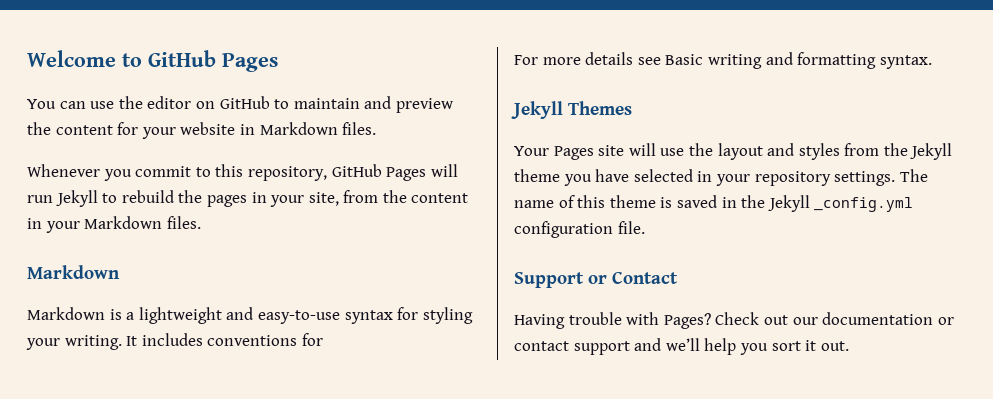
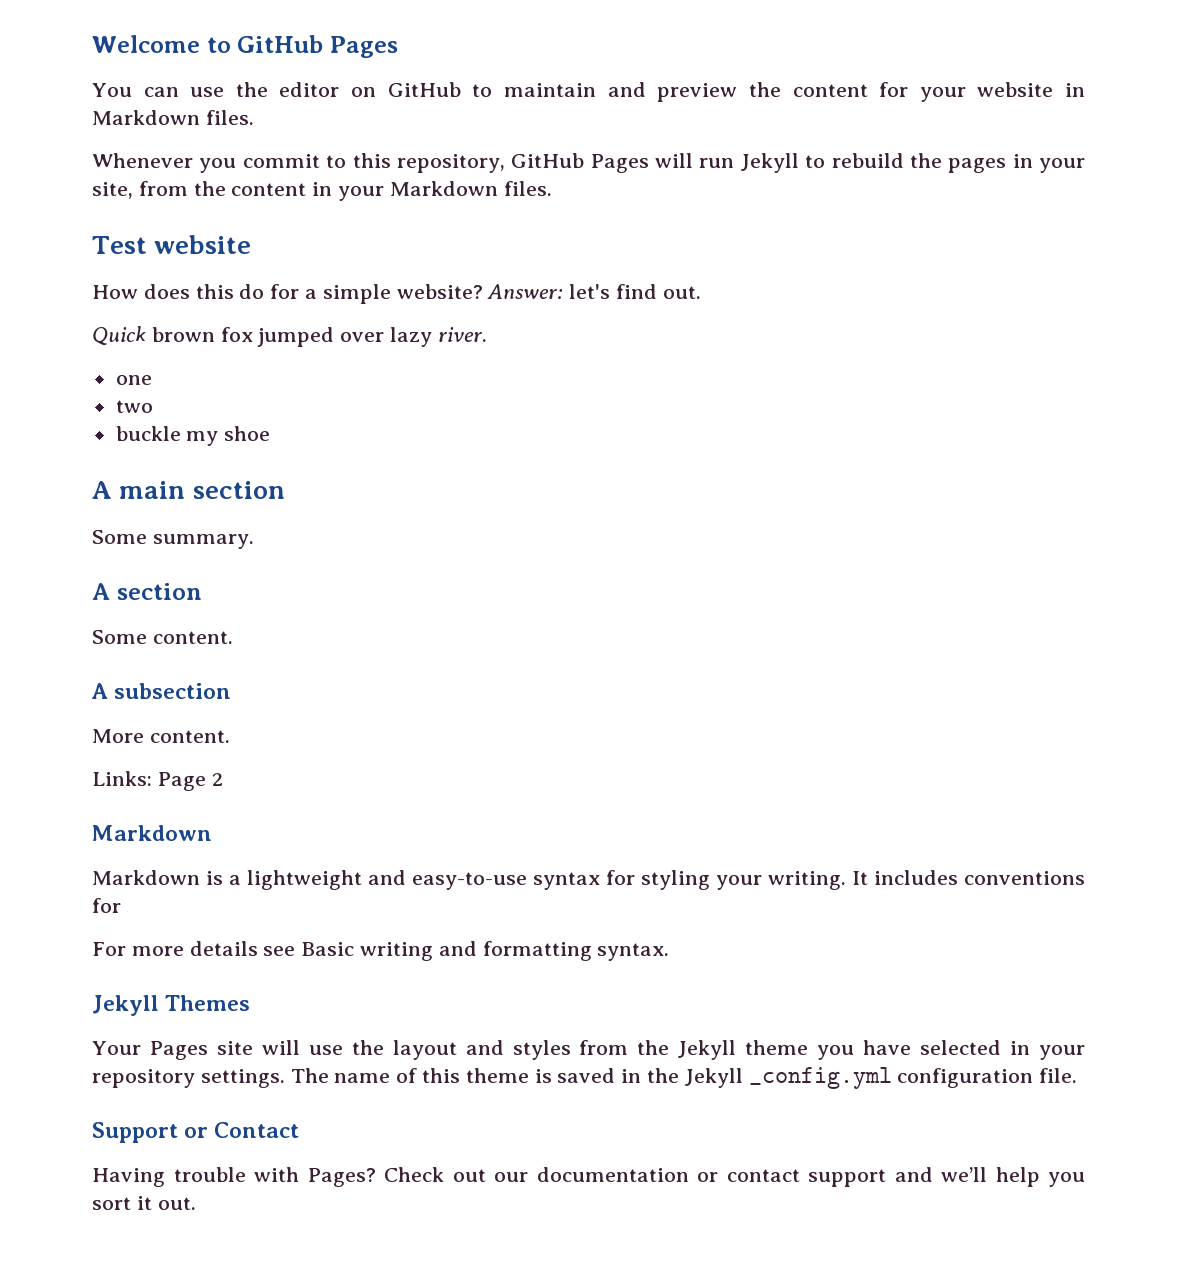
(201, 222) none -> [92,235,252,254] [92,284,701,304] [92,326,487,347] [115,375,152,385] [115,400,153,413] [115,426,271,446] [92,481,285,499] [92,530,254,549] [92,583,202,600] [92,630,233,644] [91,683,232,699] [92,729,230,743] [92,771,223,791] // Test website // How does this do for a simple website? Answer: let's find out. // Quick brown fox jumped over lazy river. // one // two // buckle my shoe // A main section // Some summary. // A section // Some content. // A subsection // More content. // Links: Page 2

